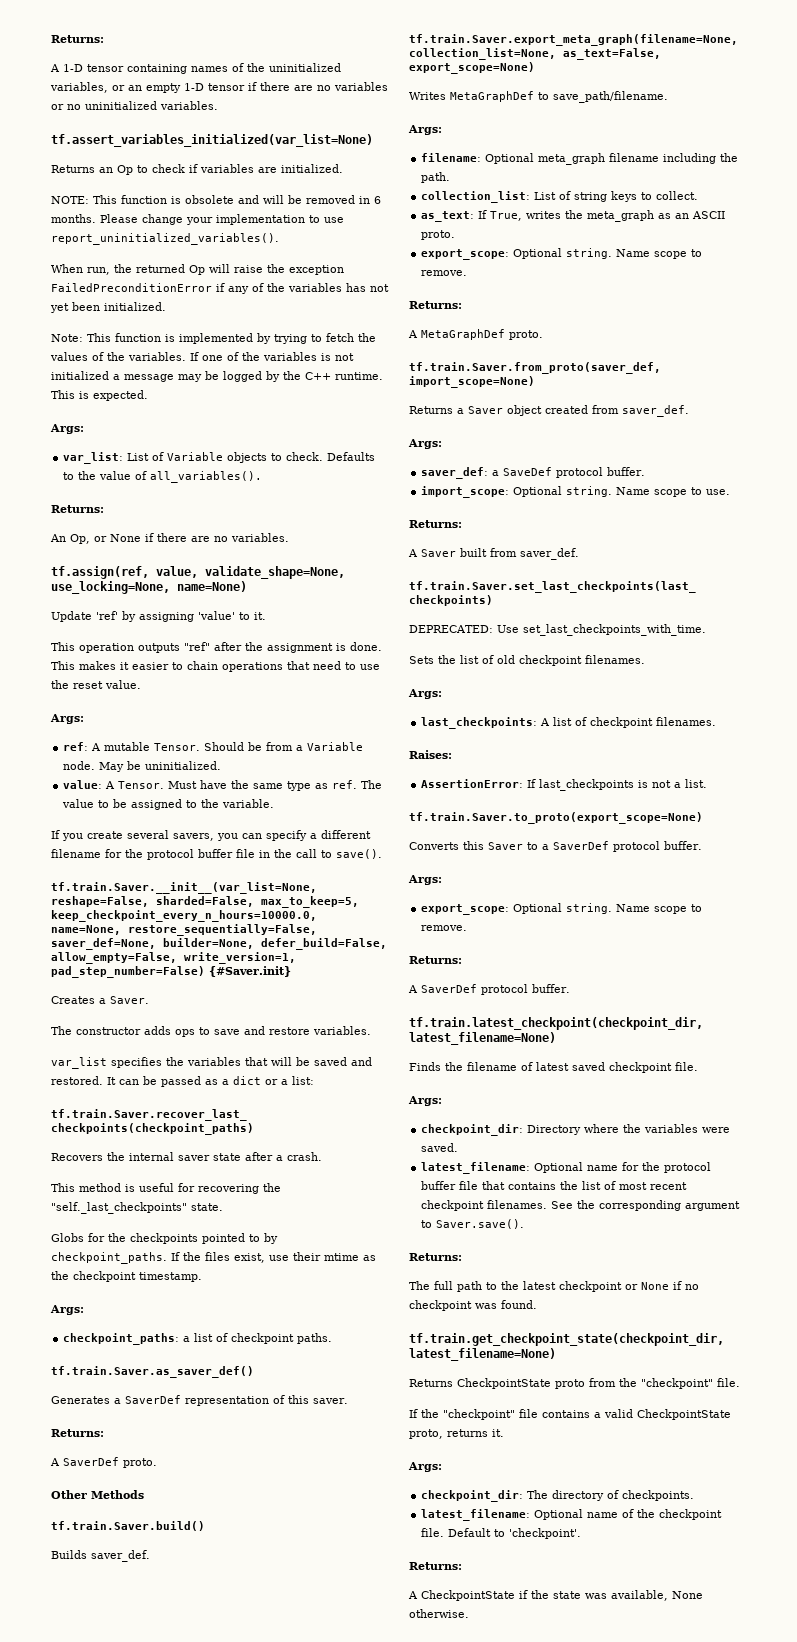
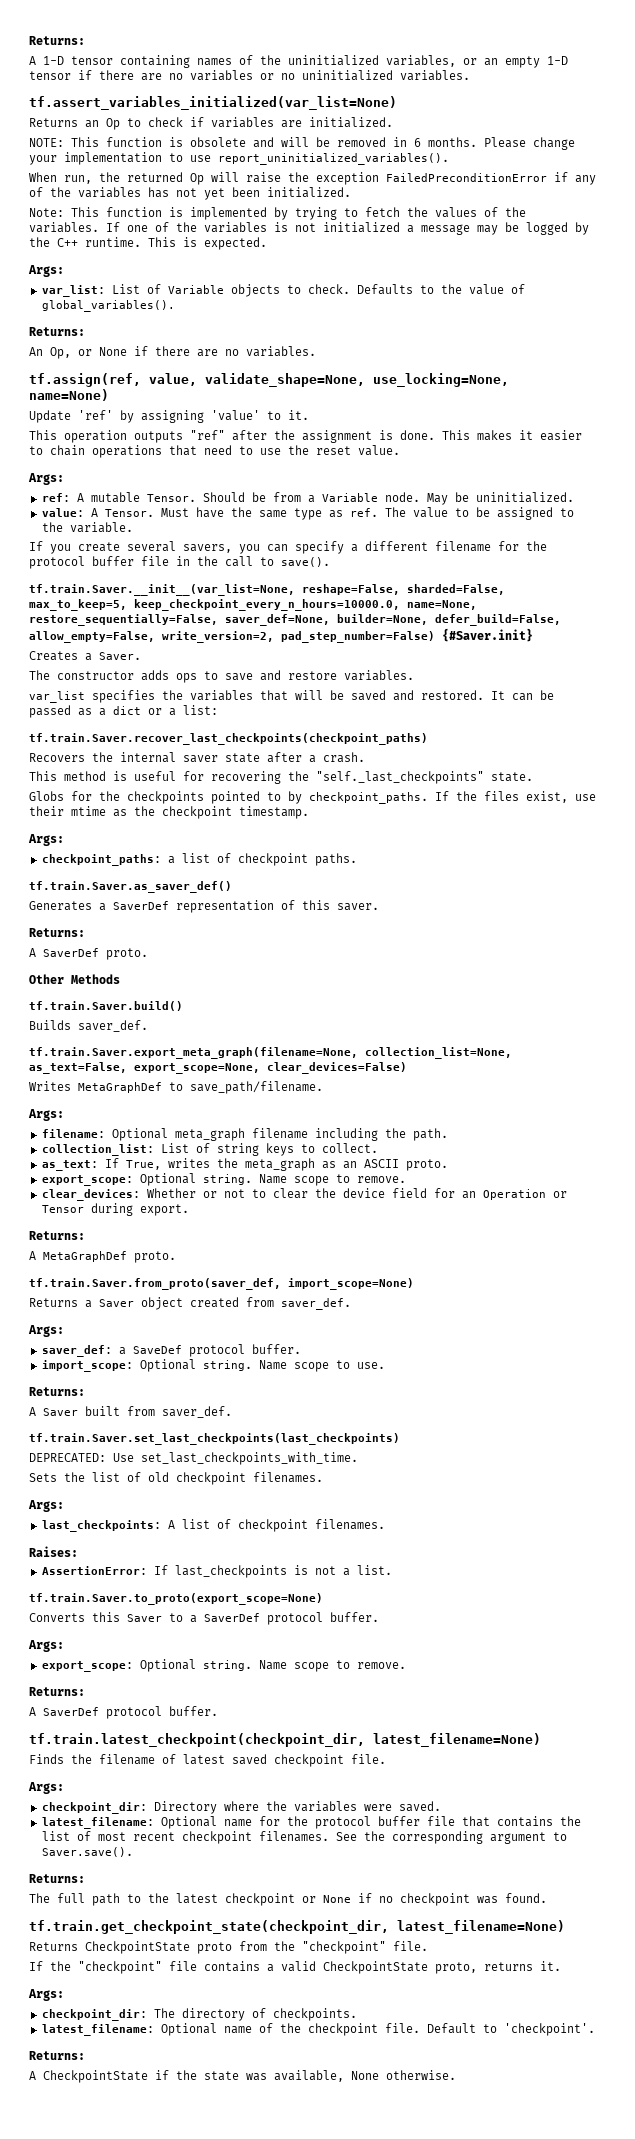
[150,471,263,483] all_variables(). -> [41,300,175,312] global_variables().
[184,952,296,964] write_version=1, -> [162,631,274,643] write_version=2,
[409,62,535,74] export_scope=None) -> [134,1062,407,1074] export_scope=None, clear_devices=False)
(468, 273) none -> [41,1188,567,1201] [41,1203,189,1216] // clear_devices: Whether or not to clear the device field for an Operation or Tensor during export.

